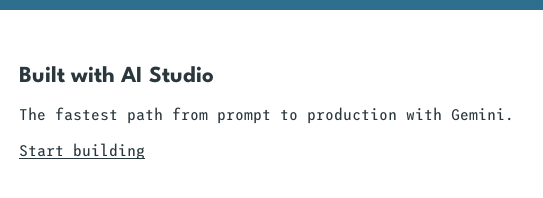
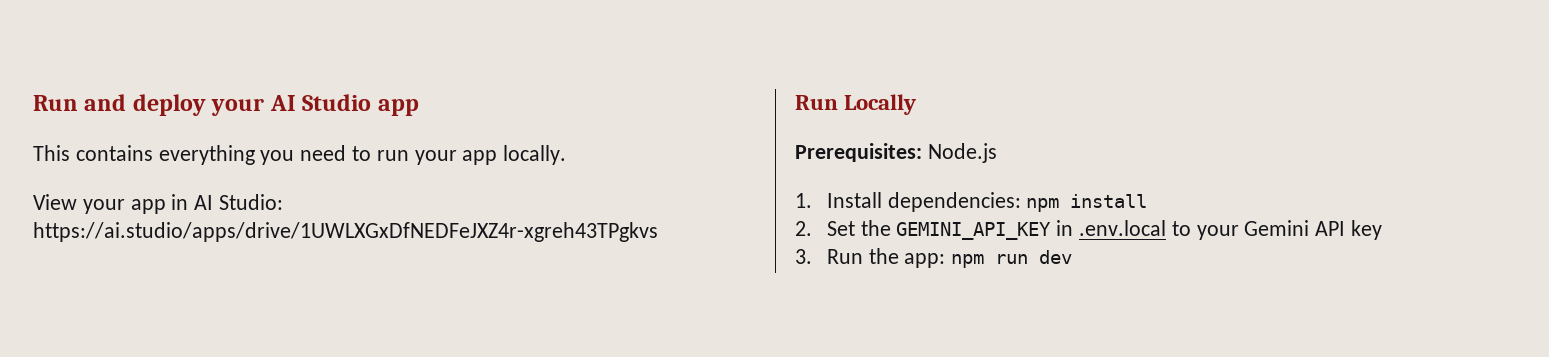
[19,66,214,83] [19,107,514,124] [19,143,145,160] Built with AI Studio // The fastest path from prompt to production with Gemini. // Start building -> [33,94,419,116] [33,145,567,165] [33,194,284,214] [33,222,658,242] [795,94,917,115] [795,143,997,163] [795,192,1148,212] [795,220,1383,240] [795,248,1073,268] Run and deploy your AI Studio app // This contains everything you need to run your app locally. // View your app in AI Studio: https://ai.studio/apps/drive/1UWLXGxDfNEDFeJXZ4r-xgreh43TPgkvs // Run Locally // Prerequisites: Node.js // 1. Install dependencies: npm install // 2. Set the GEMINI_API_KEY in .env.local to your Gemini API key // 3. Run the app: npm run dev

